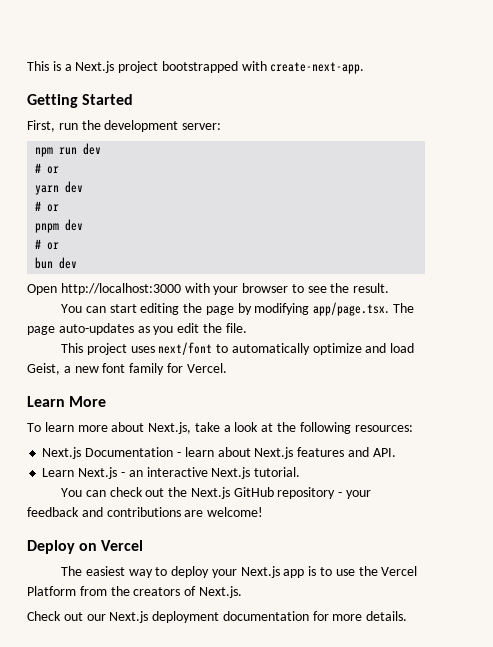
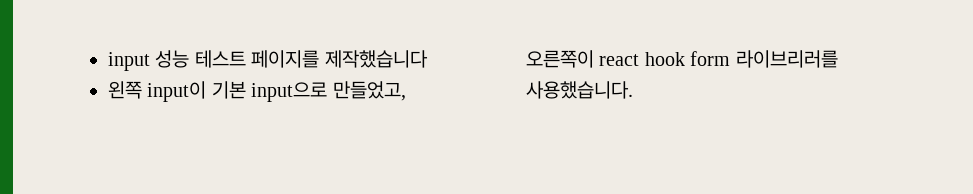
[27,61,365,74] [27,94,134,108] [27,120,222,132] [35,143,102,157] [35,163,60,174] [35,181,84,195] [35,201,60,212] [35,219,84,233] [35,239,60,250] [35,257,78,269] [27,283,390,295] [60,302,414,316] [27,323,247,335] [60,342,415,355] [27,363,227,375] [27,396,107,407] [27,422,413,434] [42,447,396,459] [42,467,301,479] [60,487,371,499] [27,507,264,517] [27,540,144,554] [60,566,418,578] [27,586,242,598] [27,611,408,623] This is a Next.js project bootstrapped with create-next-app. // Getting Started // First, run the development server: // npm run dev // # or // yarn dev // # or // pnpm dev // # or // bun dev // Open http://localhost:3000 with your browser to see the result. // You can start editing the page by modifying app/page.tsx. The page auto-updates as you edit the file. // This project uses next/font to automatically optimize and load Geist, a new font family for Vercel. // Learn More // To learn more about Next.js, take a look at the following resources: // Next.js Documentation - learn about Next.js features and API. // Learn Next.js - an interactive Next.js tutorial. // You can check out the Next.js GitHub repository - your feedback and contributions are welcome! // Deploy on Vercel // The easiest way to deploy your Next.js app is to use the Vercel Platform from the creators of Next.js. // Check out our Next.js deployment documentation for more details. -> [108,50,428,71] [108,81,406,102] [526,50,838,68] [526,81,633,99] input 성능 테스트 페이지를 제작했습니다 // 왼쪽 input이 기본 input으로 만들었고, 오른쪽이 react hook form 라이브리러를 사용했습니다.

